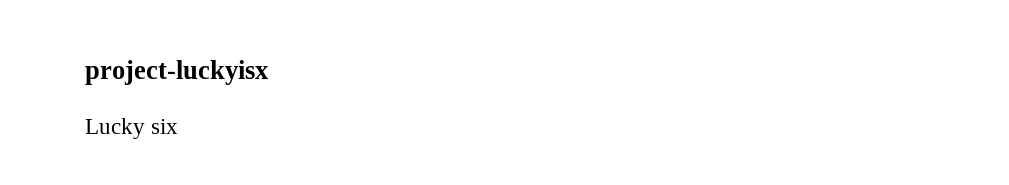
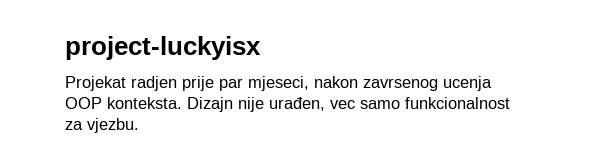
[85,118,179,139] Lucky six -> [65,76,492,91] [65,97,510,112] [65,118,139,133] Projekat radjen prije par mjeseci, nakon zavrsenog ucenja OOP konteksta. Dizajn nije urađen, vec samo funkcionalnost za vjezbu.

